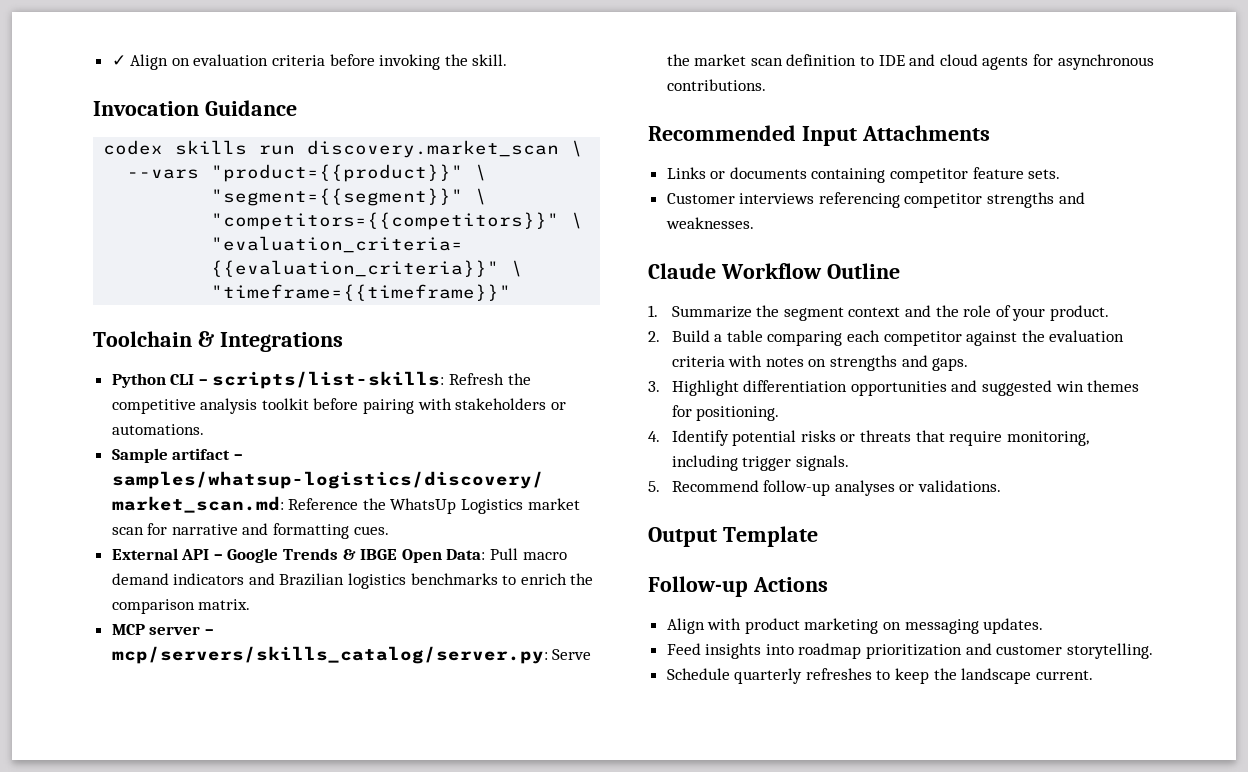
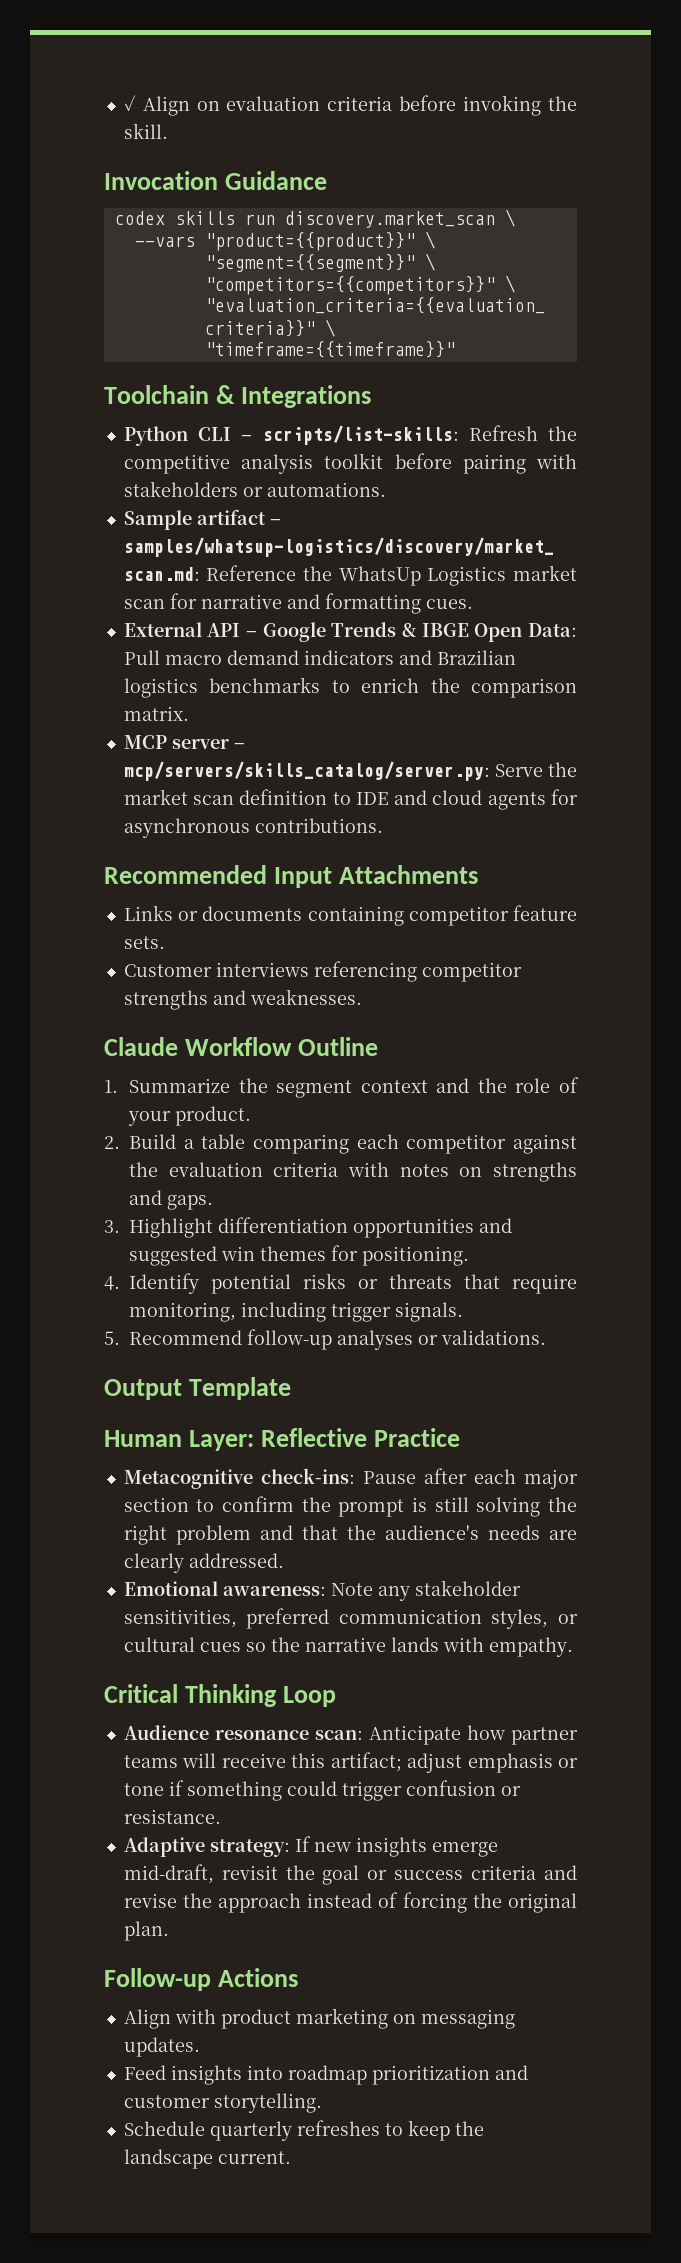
(818, 536) none -> [104,1428,460,1451] [123,1468,578,1489] [123,1496,577,1517] [123,1525,577,1545] [123,1553,284,1573] [123,1580,521,1601] [123,1608,578,1629] [123,1637,573,1657] [104,1684,336,1707] [123,1725,578,1745] [123,1752,578,1773] [123,1780,521,1801] [123,1809,221,1824] [123,1836,498,1857] [123,1864,577,1885] [123,1892,577,1913] [123,1921,169,1941] // Human Layer: Reflective Practice // Metacognitive check-ins: Pause after each major section to confirm the prompt is still solving the right problem and that the audience's needs are clearly addressed. // Emotional awareness: Note any stakeholder sensitivities, preferred communication styles, or cultural cues so the narrative lands with empathy. // Critical Thinking Loop // Audience resonance scan: Anticipate how partner teams will receive this artifact; adjust emphasis or tone if something could trigger confusion or resistance. // Adaptive strategy: If new insights emerge mid-draft, revisit the goal or success criteria and revise the approach instead of forcing the original plan.

